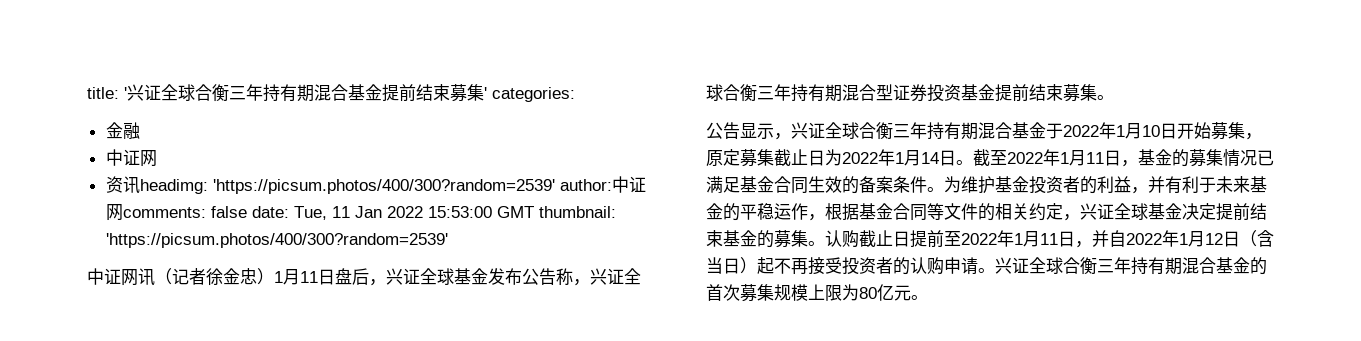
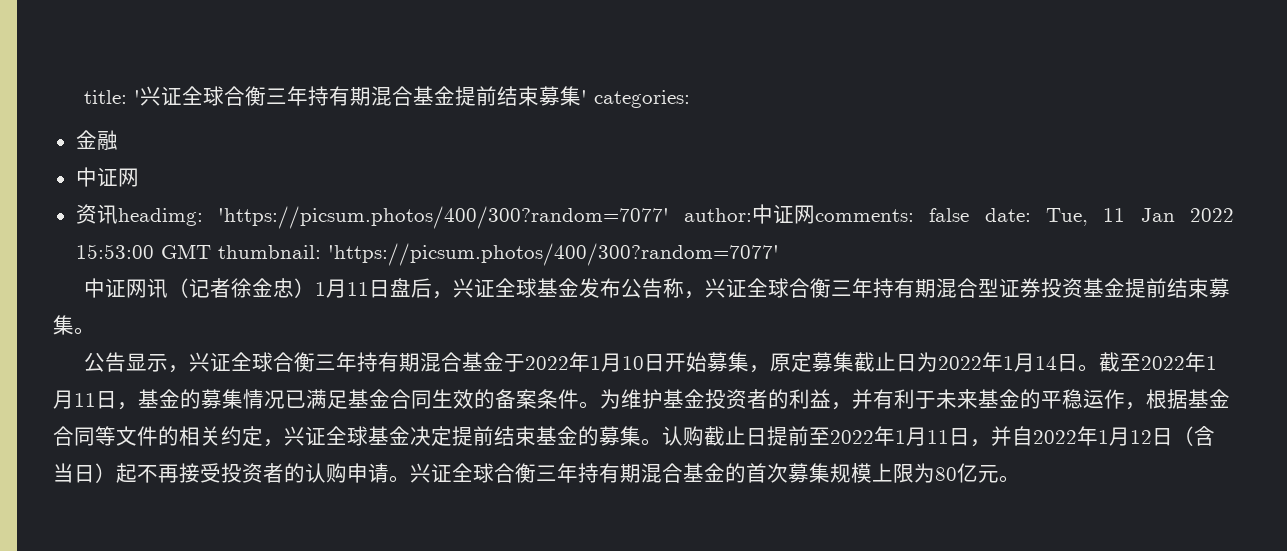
[212,179,555,194] 'https://picsum.photos/400/300?random=2539' -> [217,206,669,229] 'https://picsum.photos/400/300?random=7077'
[105,233,448,248] 'https://picsum.photos/400/300?random=2539' -> [327,243,779,266] 'https://picsum.photos/400/300?random=7077'

